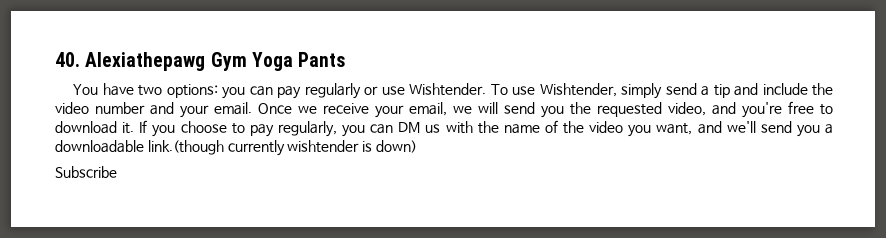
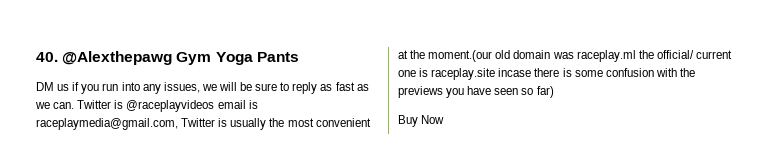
[85,52,206,71] Alexiathepawg -> [62,51,173,65] @Alexthepawg
[73,83,834,99] [55,101,833,118] [55,120,833,137] [55,140,417,156] [55,166,117,178] You have two options: you can pay regularly or use Wishtender. To use Wishtender, simply send a tip and include the video number and your email. Once we receive your email, we will send you the requested video, and you're free to download it. If you choose to pay regularly, you can DM us with the name of the video you want, and we'll send you a downloadable link.(though currently wishtender is down) // Subscribe -> [36,82,369,94] [35,100,258,112] [36,118,371,130] [398,50,732,62] [398,68,695,80] [398,86,554,98] [398,115,445,127] DM us if you run into any issues, we will be sure to reply as fast as we can. Twitter is @raceplayvideos email is raceplaymedia@gmail.com, Twitter is usually the most convenient at the moment.(our old domain was raceplay.ml the official/ current one is raceplay.site incase there is some confusion with the previews you have seen so far) // Buy Now

